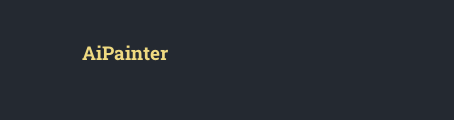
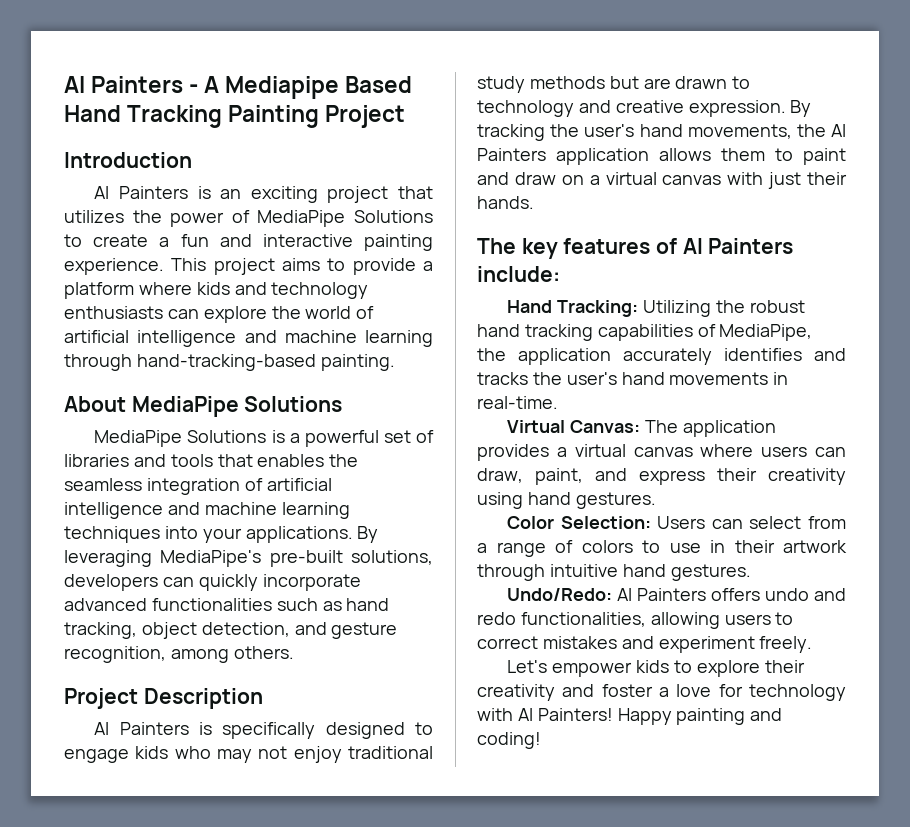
[82,45,168,61] AiPainter -> [64,76,413,99] [64,105,406,128] [64,152,192,168] [94,186,434,203] [64,210,433,227] [64,234,434,251] [64,258,433,275] [64,282,369,299] [64,306,375,323] [64,330,433,347] [64,354,395,371] [64,396,343,417] [94,430,435,447] [64,454,359,467] [64,478,332,495] [64,502,350,519] [64,526,379,543] [64,550,433,567] [64,574,361,591] [64,598,390,611] [64,622,398,639] [64,646,294,663] [64,688,263,709] [94,722,433,739] [64,746,434,763] [477,76,751,93] [477,100,812,117] [477,124,847,141] [477,148,846,165] [477,172,847,189] [477,196,534,209] [477,238,794,259] [477,266,560,282] [507,300,805,317] [477,324,813,341] [477,348,846,365] [477,372,789,385] [477,396,558,409] [507,420,776,437] [477,444,846,461] [477,468,846,485] [477,492,656,509] [507,516,846,529] [477,540,847,557] [477,564,751,581] [507,588,846,601] [477,612,794,629] [477,636,813,653] [507,660,805,677] [477,684,846,701] [477,708,783,725] [477,732,541,749] AI Painters - A Mediapipe Based Hand Tracking Painting Project // Introduction // AI Painters is an exciting project that utilizes the power of MediaPipe Solutions to create a fun and interactive painting experience. This project aims to provide a platform where kids and technology enthusiasts can explore the world of artificial intelligence and machine learning through hand-tracking-based painting. // About MediaPipe Solutions // MediaPipe Solutions is a powerful set of libraries and tools that enables the seamless integration of artificial intelligence and machine learning techniques into your applications. By leveraging MediaPipe's pre-built solutions, developers can quickly incorporate advanced functionalities such as hand tracking, object detection, and gesture recognition, among others. // Project Description // AI Painters is specifically designed to engage kids who may not enjoy traditional study methods but are drawn to technology and creative expression. By tracking the user's hand movements, the AI Painters application allows them to paint and draw on a virtual canvas with just their hands. // The key features of AI Painters include: // Hand Tracking: Utilizing the robust hand tracking capabilities of MediaPipe, the application accurately identifies and tracks the user's hand movements in real-time. // Virtual Canvas: The application provides a virtual canvas where users can draw, paint, and express their creativity using hand gestures. // Color Selection: Users can select from a range of colors to use in their artwork through intuitive hand gestures. // Undo/Redo: AI Painters offers undo and redo functionalities, allowing users to correct mistakes and experiment freely. // Let's empower kids to explore their creativity and foster a love for technology with AI Painters! Happy painting and coding!

